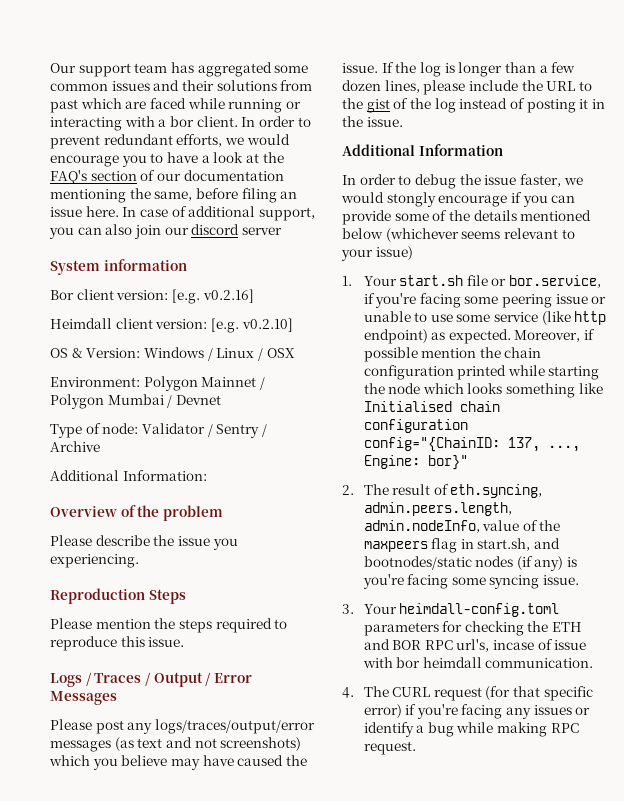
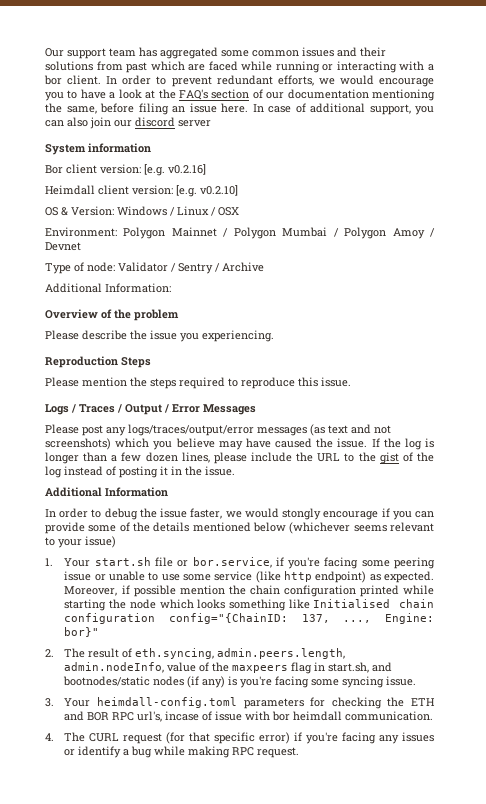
(173, 401) none -> [344,227,436,239] Polygon Amoy /

